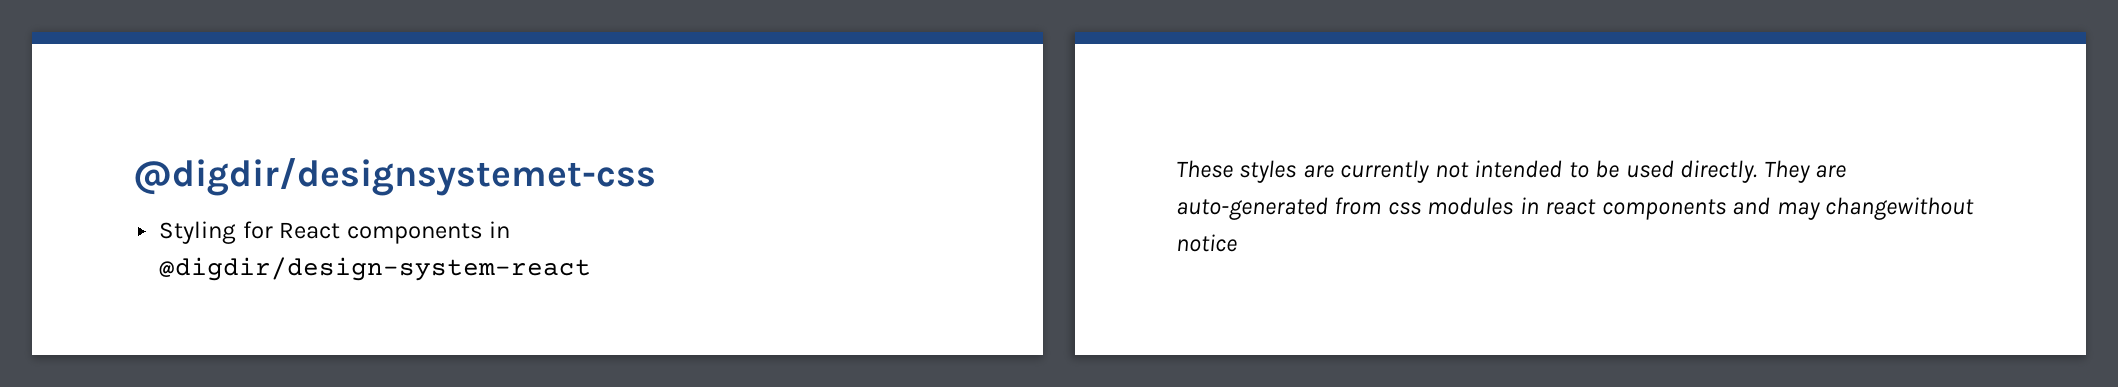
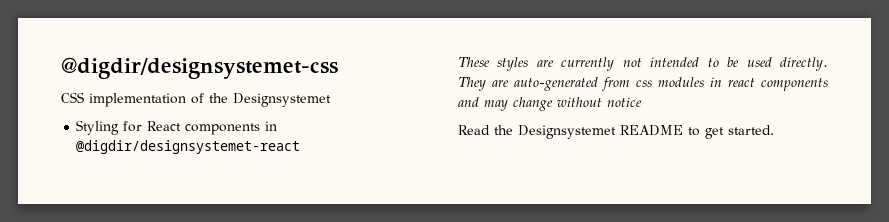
(656, 177) none -> [61,92,331,107] // CSS implementation of the Designsystemet
[159,257,592,281] @digdir/design-system-react -> [76,140,301,154] @digdir/designsystemet-react
[1825,197,1975,220] changewithout -> [513,97,602,111] change without
(1237, 243) none -> [458,125,774,139] // Read the Designsystemet README to get started.

